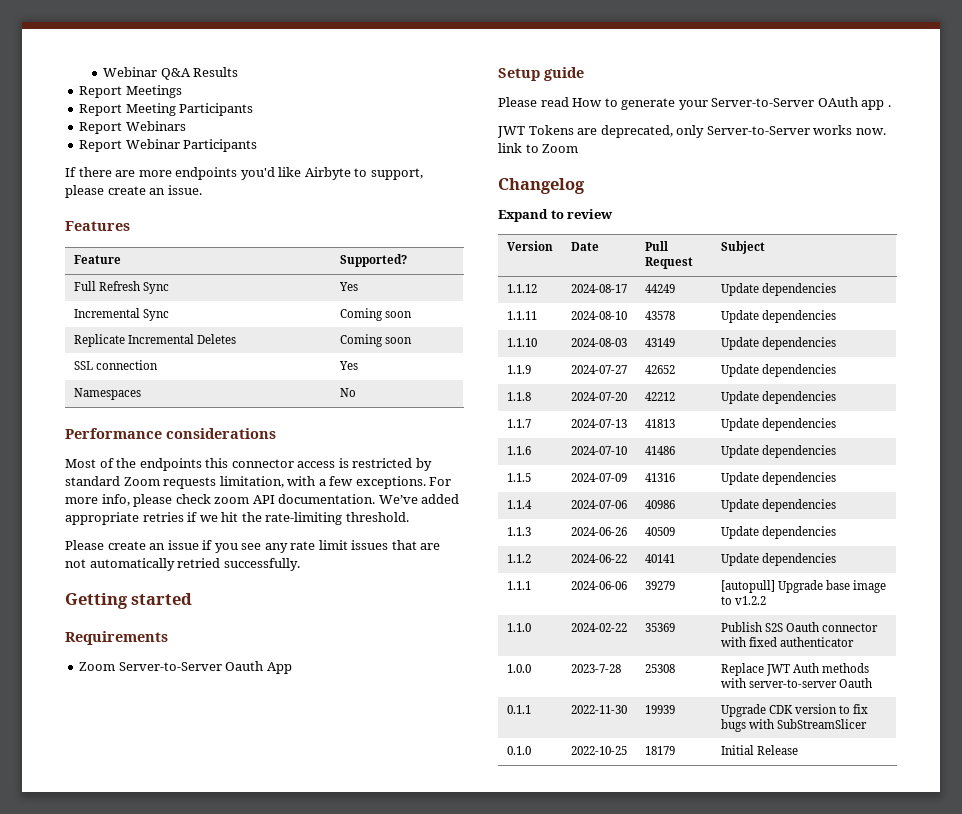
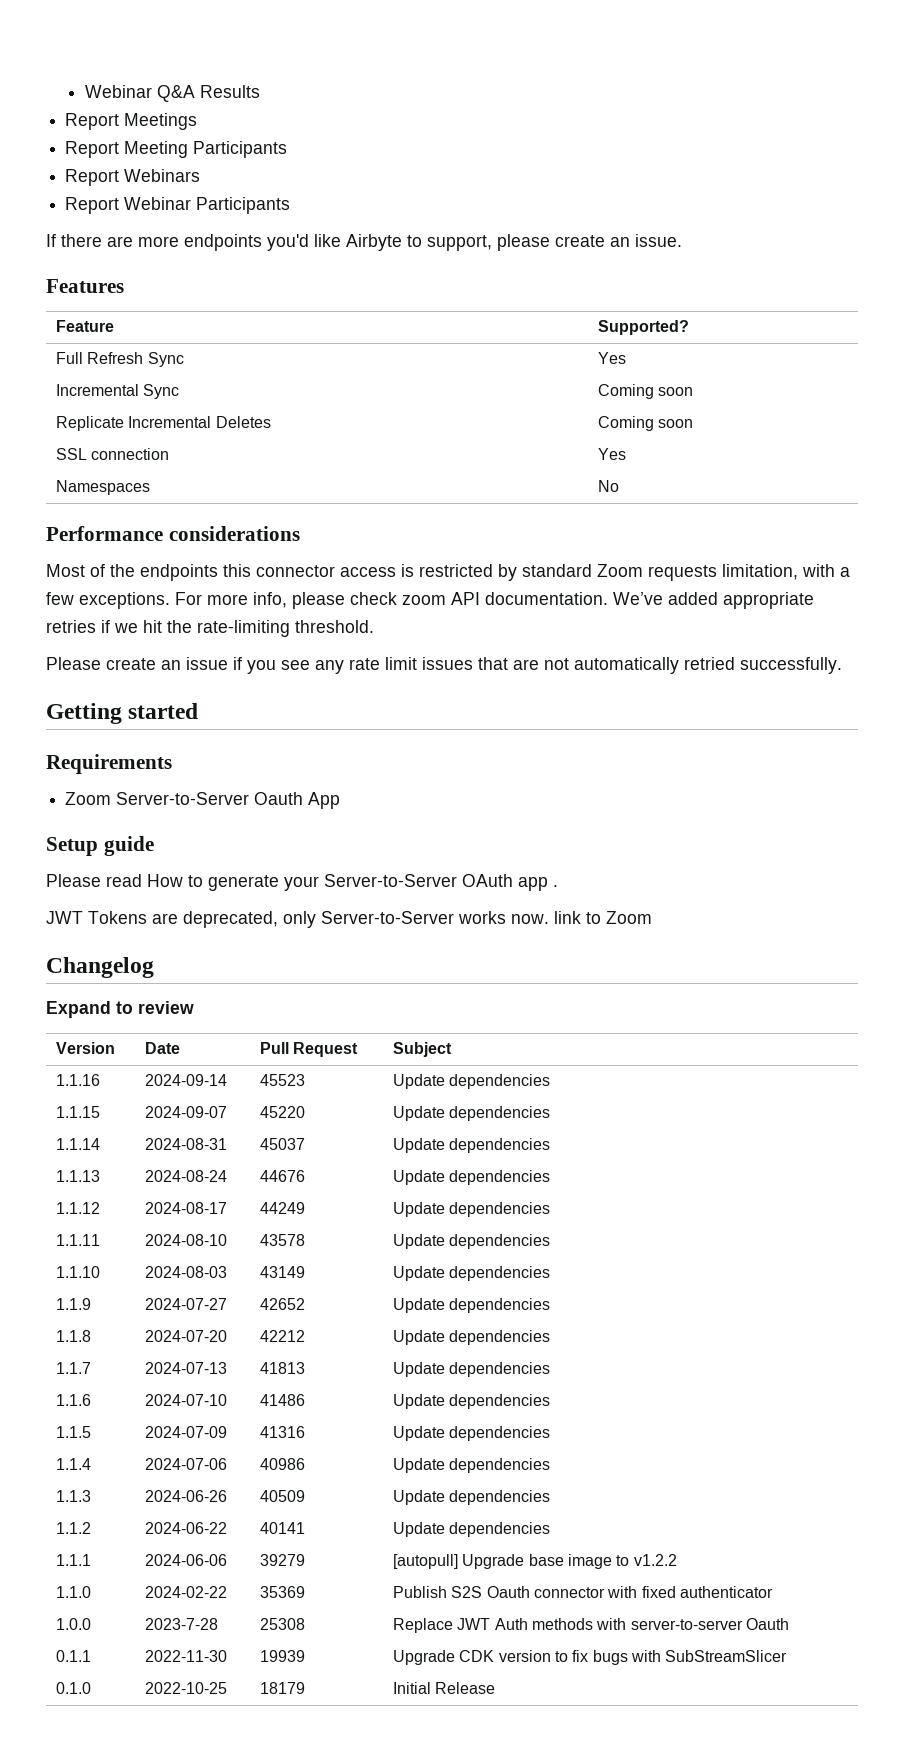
(765, 247) none -> [55,1074,100,1086] [144,1074,227,1086] [259,1074,305,1086] [392,1074,551,1089] [55,1106,100,1118] [144,1106,227,1118] [259,1106,305,1118] [392,1106,551,1121] [55,1138,100,1150] [144,1138,227,1150] [259,1138,305,1150] [392,1138,551,1153] [55,1170,100,1182] [144,1170,227,1182] [259,1170,305,1182] [392,1170,551,1185] // 1.1.16 | 2024-09-14 | 45523 | Update dependencies // 1.1.15 | 2024-09-07 | 45220 | Update dependencies // 1.1.14 | 2024-08-31 | 45037 | Update dependencies // 1.1.13 | 2024-08-24 | 44676 | Update dependencies

